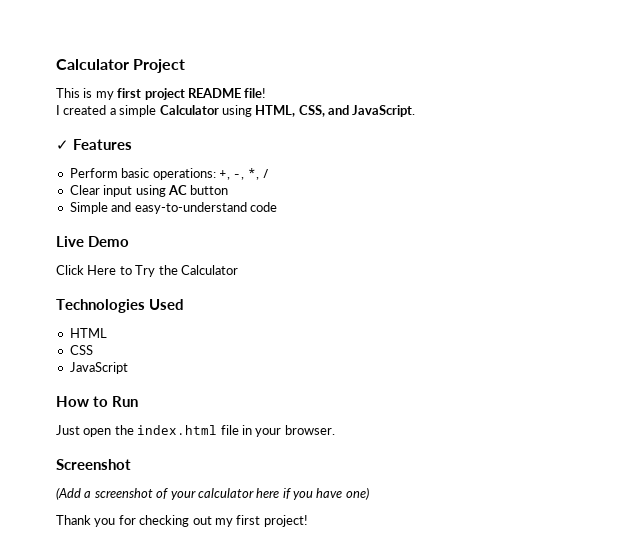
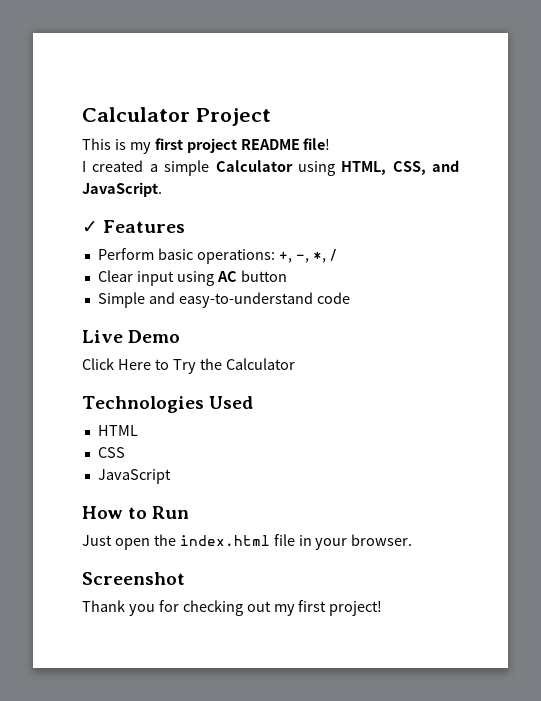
[56,487,369,500] // (Add a screenshot of your calculator here if you have one) -> (185, 578) none

